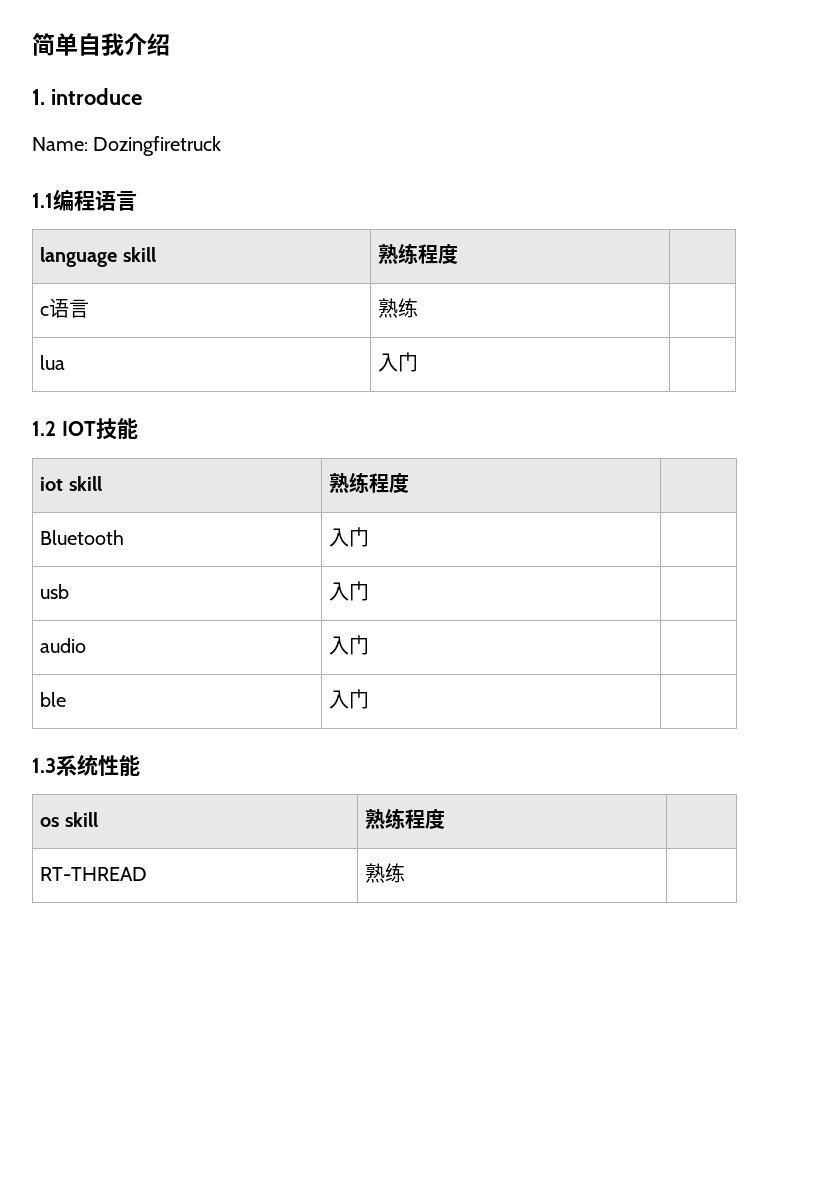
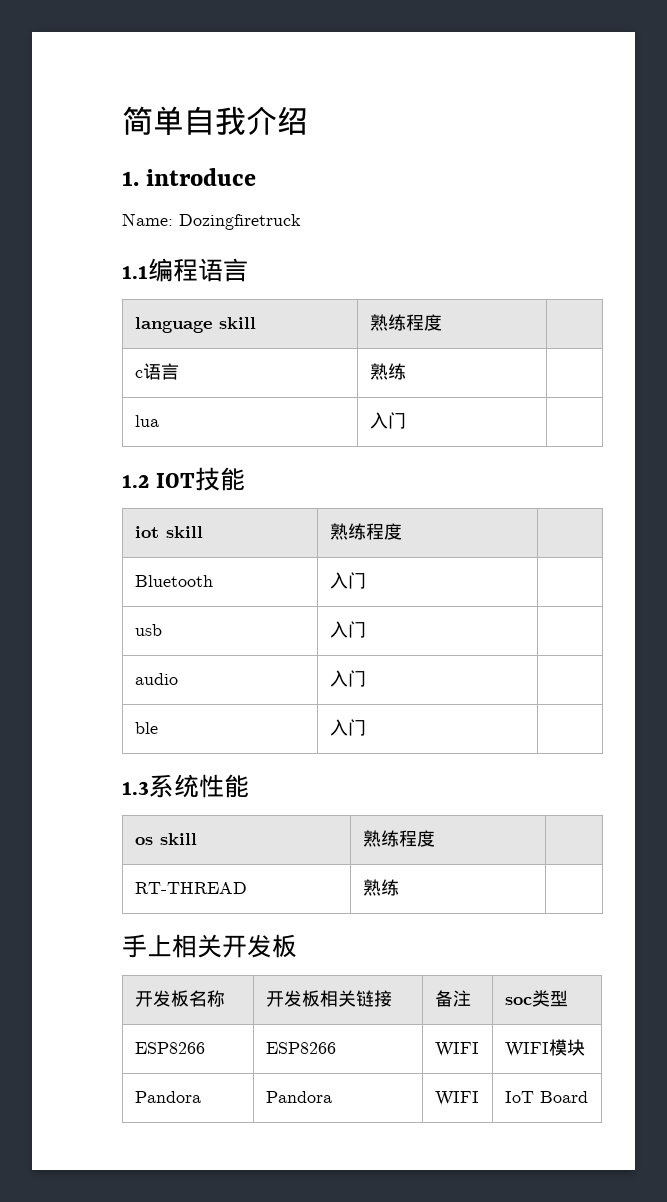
(406, 873) none -> [122,934,297,958] [134,990,225,1007] [265,990,392,1007] [434,990,471,1007] [504,990,568,1007] [134,1042,205,1054] [265,1042,336,1054] [434,1042,479,1057] [504,1039,585,1057] [134,1091,201,1103] [265,1091,332,1103] [434,1091,479,1106] [504,1091,588,1103] // 手上相关开发板 // 开发板名称 | 开发板相关链接 | 备注 | soc类型 // ESP8266 | ESP8266 | WIFI | WIFI模块 // Pandora | Pandora | WIFI | IoT Board

